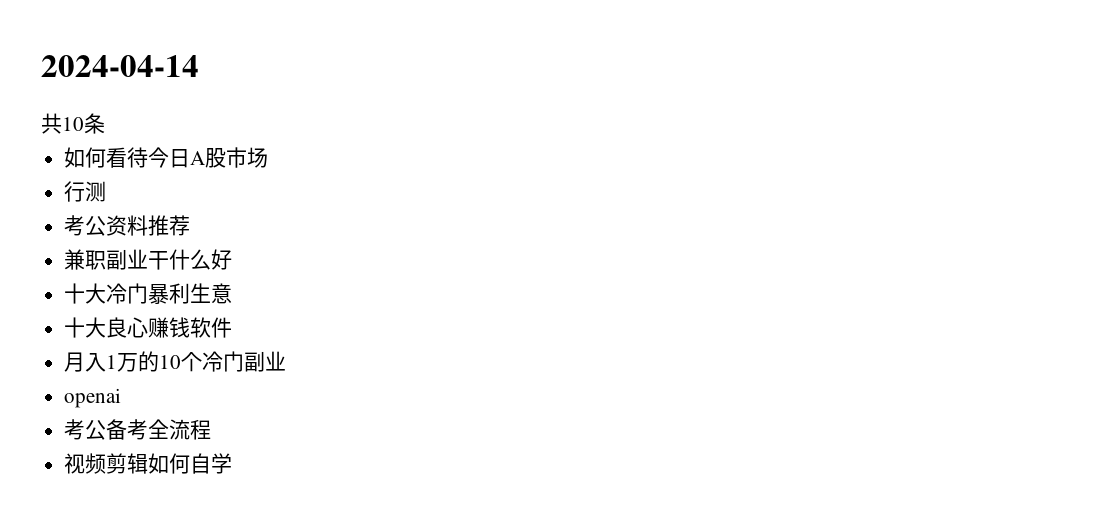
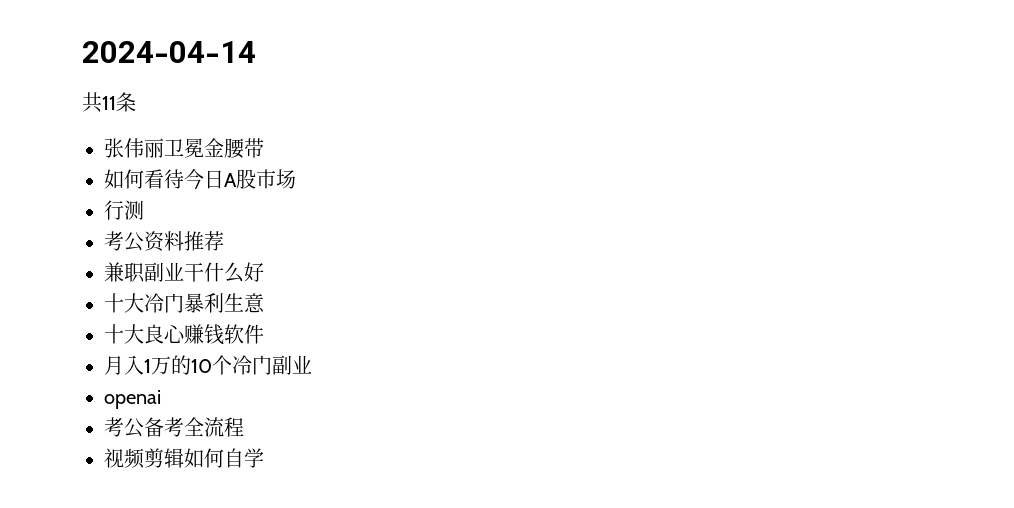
[62,117,84,131] 10 -> [102,96,116,110] 11
(105, 123) none -> [104,138,264,159] // 张伟丽卫冕金腰带

